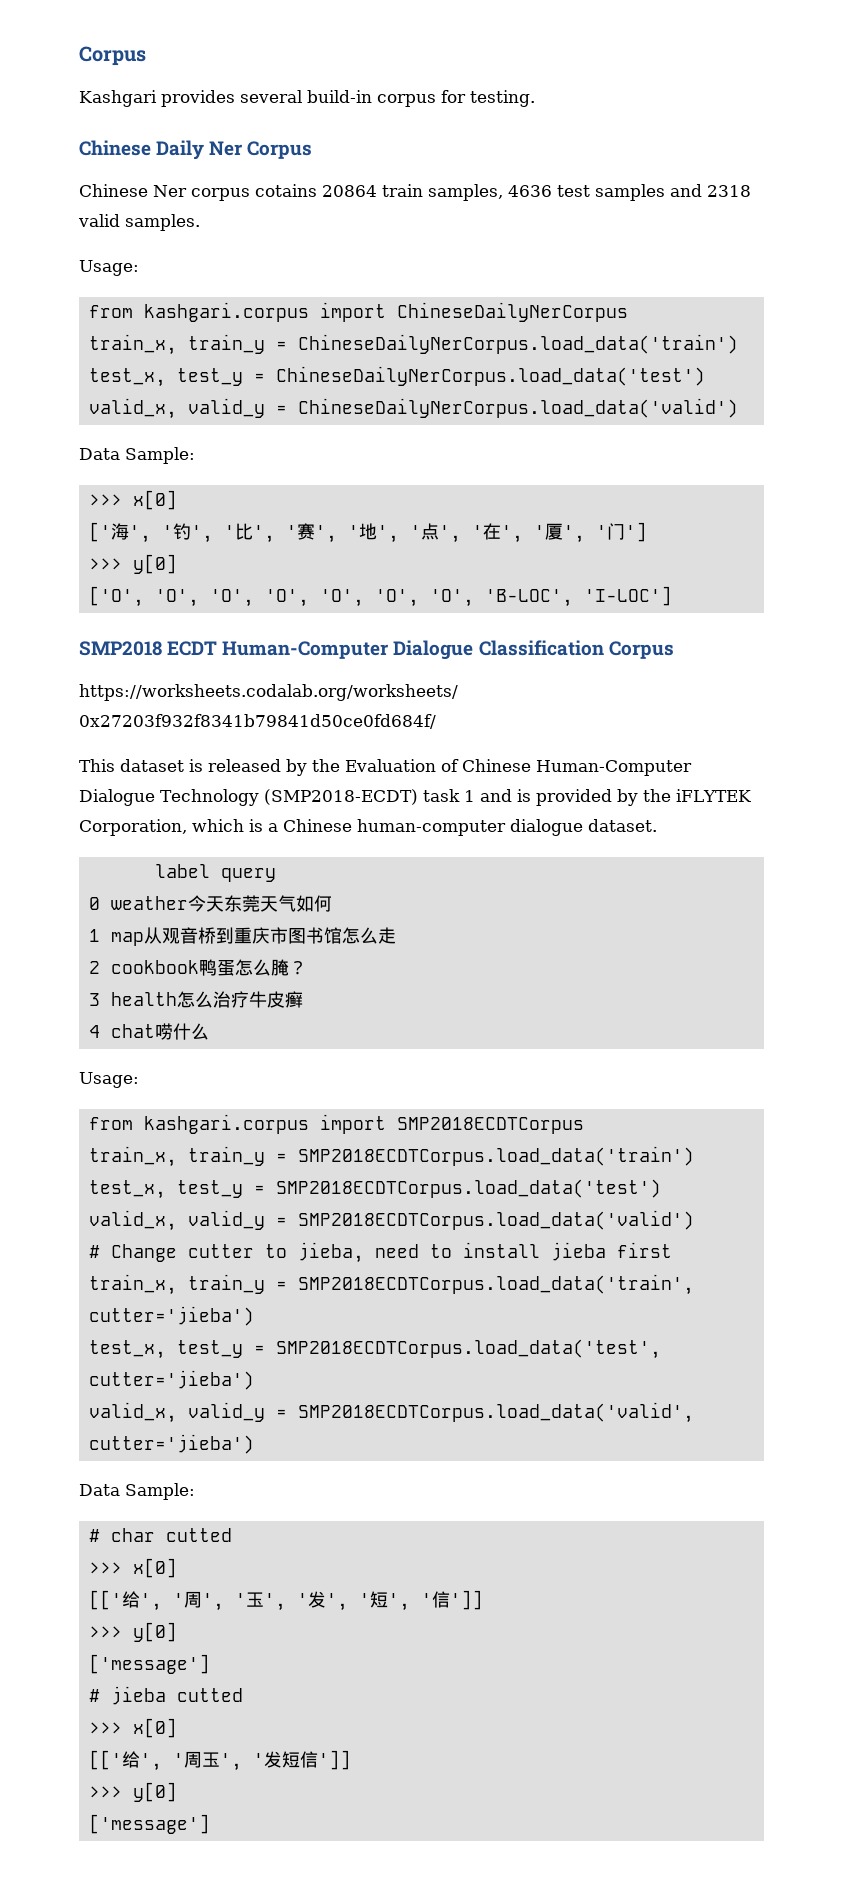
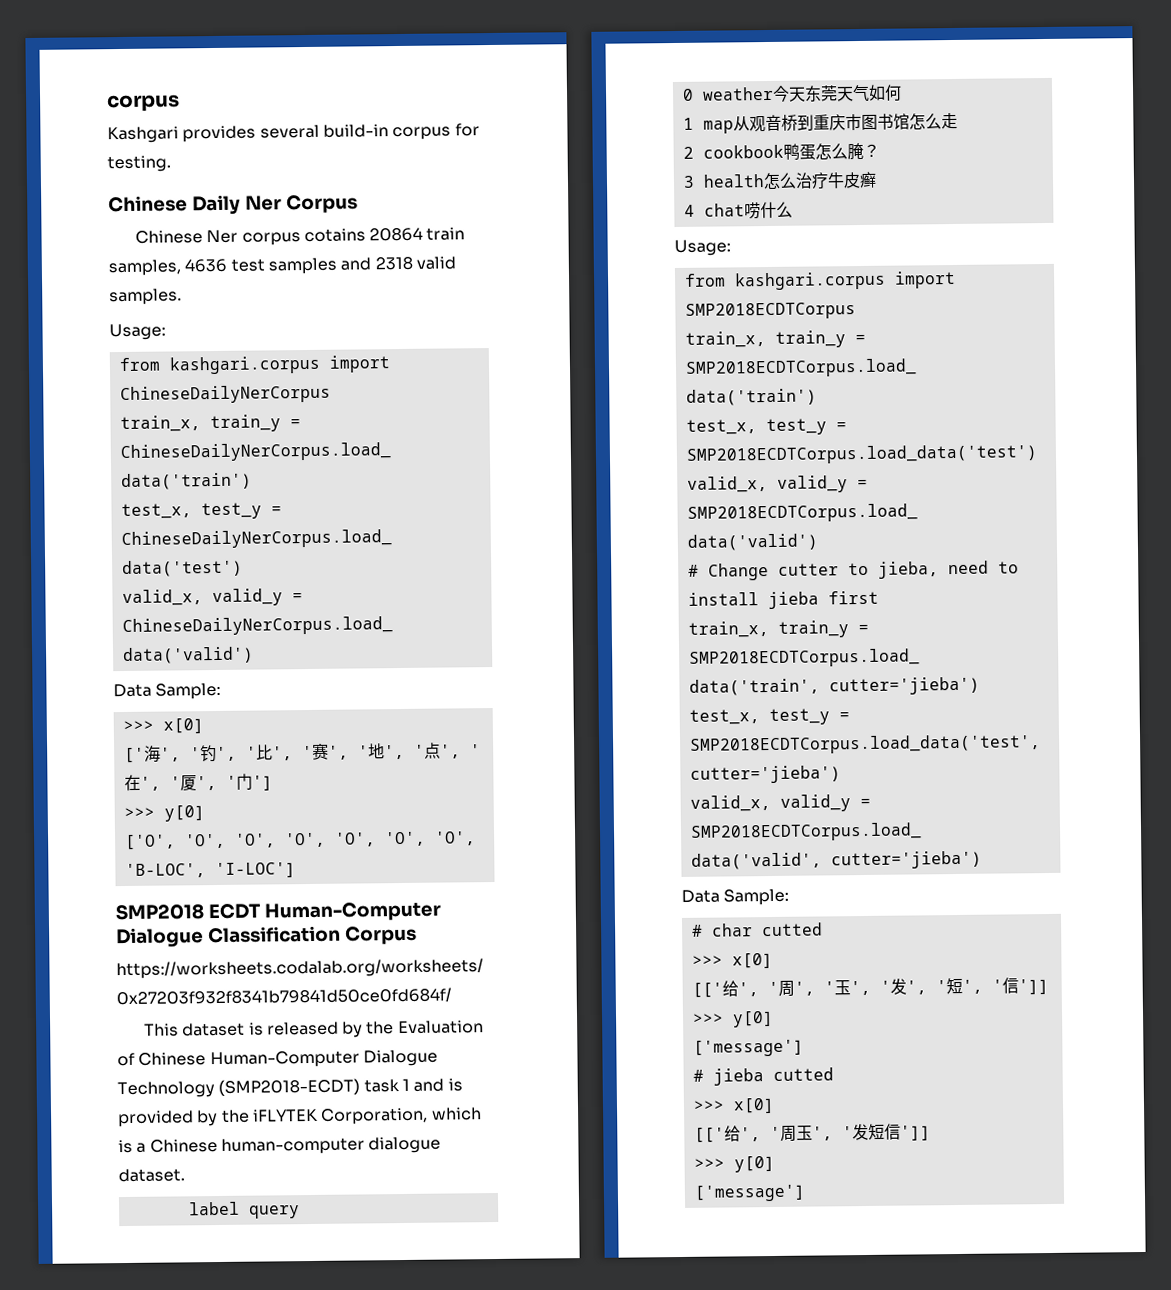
[79,46,146,66] Corpus -> [107,94,180,113] corpus

